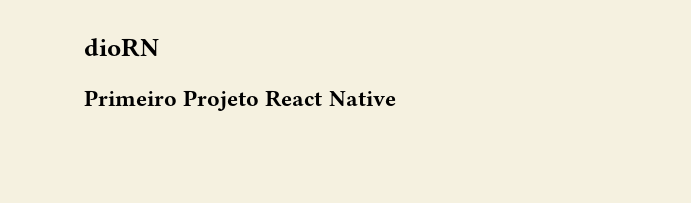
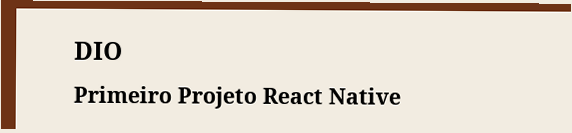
[84,38,159,57] dioRN -> [74,41,123,61] DIO

